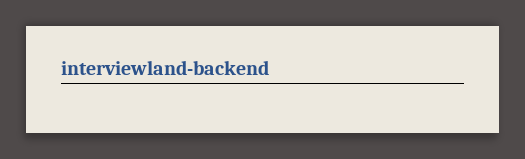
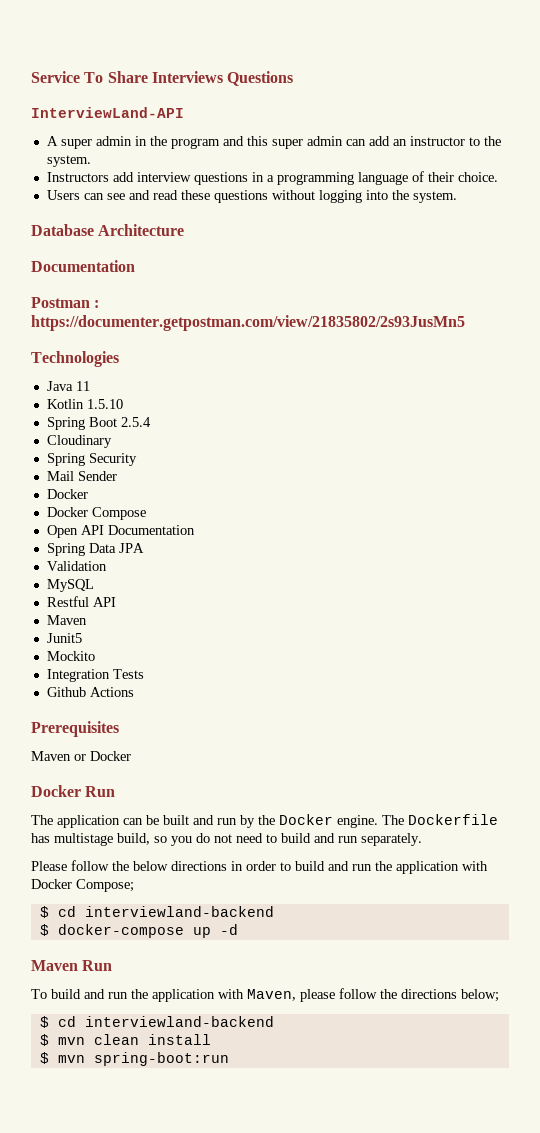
[61,60,269,75] interviewland-backend -> [31,71,294,86] [31,107,184,118] [46,136,501,149] [46,155,91,167] [46,171,498,185] [46,190,457,203] [31,224,185,236] [31,260,135,272] [31,297,100,308] [31,315,465,331] [31,351,119,367] [46,381,90,391] [46,399,123,409] [46,417,151,430] [46,435,112,448] [46,453,137,466] [46,471,117,481] [46,489,88,499] [46,507,146,520] [46,525,195,538] [46,543,144,556] [46,561,107,571] [46,579,94,592] [46,596,116,607] [46,615,87,625] [46,633,82,643] [46,651,95,661] [46,669,144,682] [46,687,134,697] [31,721,119,737] [31,751,131,761] [31,785,116,797] [31,814,498,828] [31,833,422,846] [31,860,488,874] [31,879,134,892] [39,906,274,918] [39,924,238,938] [31,960,113,971] [31,988,499,1002] [39,1016,274,1028] [39,1034,211,1046] [39,1052,229,1066] Service To Share Interviews Questions // InterviewLand-API // A super admin in the program and this super admin can add an instructor to the system. // Instructors add interview questions in a programming language of their choice. // Users can see and read these questions without logging into the system. // Database Architecture // Documentation // Postman : https://documenter.getpostman.com/view/21835802/2s93JusMn5 // Technologies // Java 11 // Kotlin 1.5.10 // Spring Boot 2.5.4 // Cloudinary // Spring Security // Mail Sender // Docker // Docker Compose // Open API Documentation // Spring Data JPA // Validation // MySQL // Restful API // Maven // Junit5 // Mockito // Integration Tests // Github Actions // Prerequisites // Maven or Docker // Docker Run // The application can be built and run by the Docker engine. The Dockerfile has multistage build, so you do not need to build and run separately. // Please follow the below directions in order to build and run the application with Docker Compose; // $ cd interviewland-backend // $ docker-compose up -d // Maven Run // To build and run the application with Maven, please follow the directions below; // $ cd interviewland-backend // $ mvn clean install // $ mvn spring-boot:run

